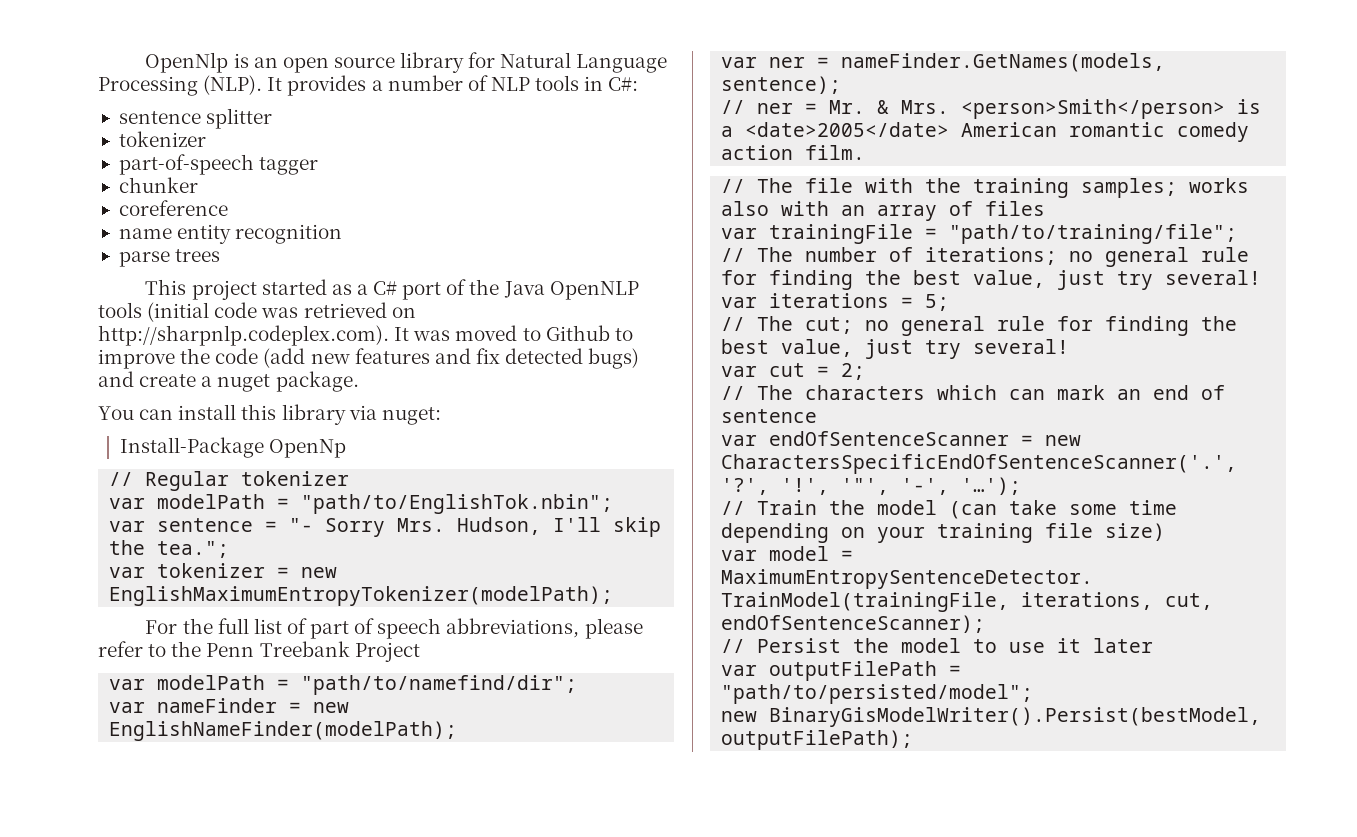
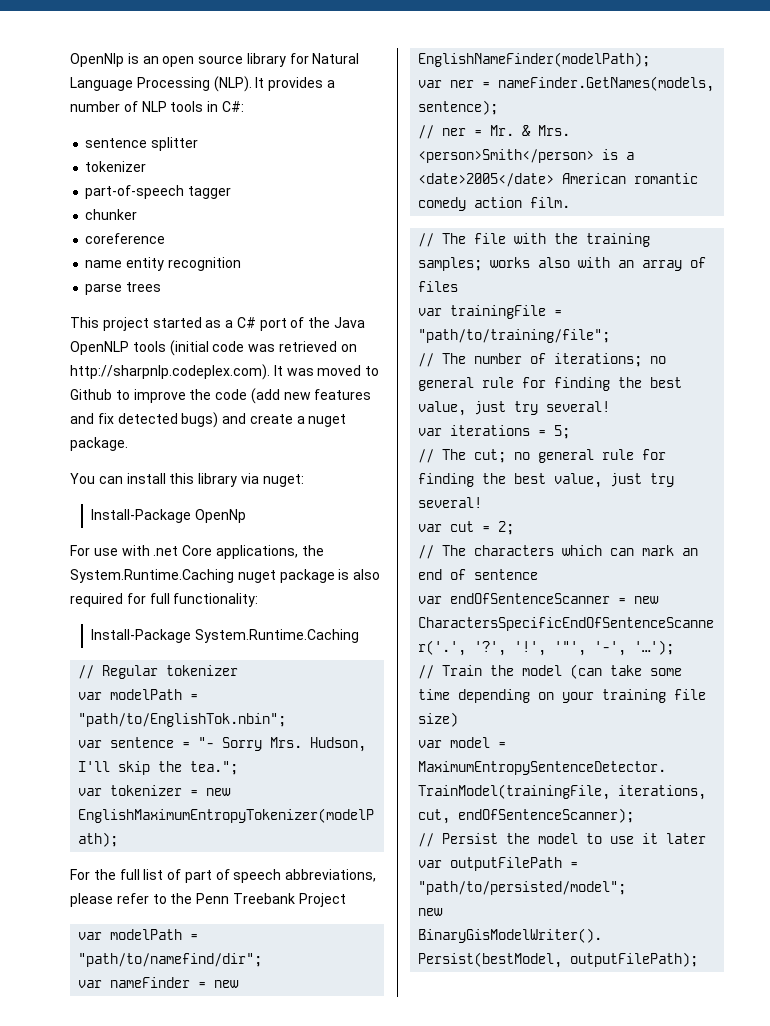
(347, 448) none -> [70,545,324,559] [70,569,381,583] [70,593,259,607] [91,629,359,643] // For use with .net Core applications, the System.Runtime.Caching nuget package is also required for full functionality: // Install-Package System.Runtime.Caching

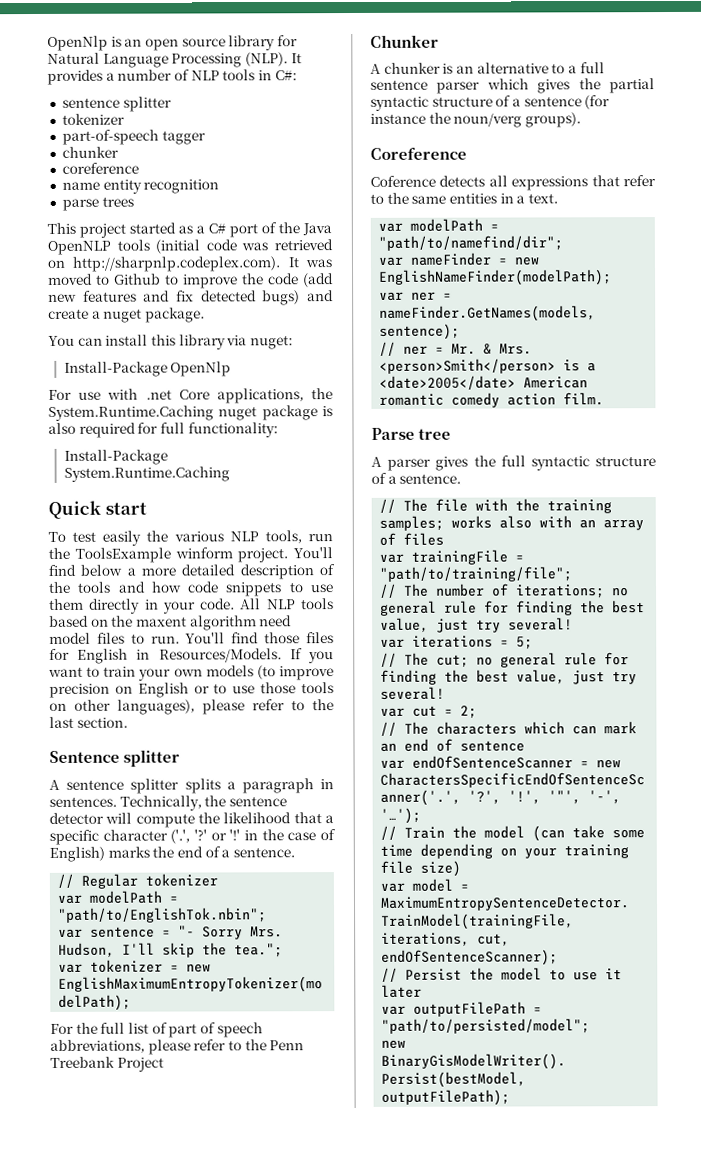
[194,509,246,523] OpenNp -> [170,361,232,377] OpenNlp
(359, 636) none -> [48,500,147,519] [48,530,333,546] [48,547,333,563] [48,564,335,580] [48,581,334,597] [49,598,334,614] [49,615,293,631] [49,632,334,644] [49,648,334,664] [48,665,334,681] [49,682,334,698] [49,699,334,715] [49,716,128,728] [49,749,181,767] [49,778,334,794] [49,795,287,811] [49,812,335,828] [49,829,336,845] [49,846,295,862] // Quick start // To test easily the various NLP tools, run the ToolsExample winform project. You'll find below a more detailed description of the tools and how code snippets to use them directly in your code. All NLP tools based on the maxent algorithm need model files to run. You'll find those files for English in Resources/Models. If you want to train your own models (to improve precision on English or to use those tools on other languages), please refer to the last section. // Sentence splitter // A sentence splitter splits a paragraph in sentences. Technically, the sentence detector will compute the likelihood that a specific character ('.', '?' or '!' in the case of English) marks the end of a sentence.
(346, 900) none -> [370,34,439,48] [370,62,605,74] [370,78,655,94] [370,95,611,111] [370,112,581,128] [370,147,467,160] [370,175,656,191] [370,192,558,204] // Chunker // A chunker is an alternative to a full sentence parser which gives the partial syntactic structure of a sentence (for instance the noun/verg groups). // Coreference // Coference detects all expressions that refer to the same entities in a text.
(571, 202) none -> [371,427,452,440] [371,455,656,471] [371,472,462,484] // Parse tree // A parser gives the full syntactic structure of a sentence.

